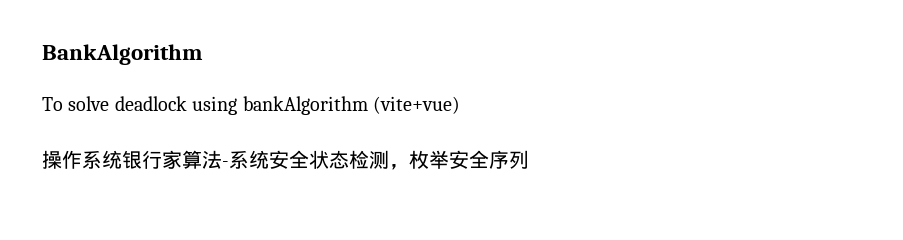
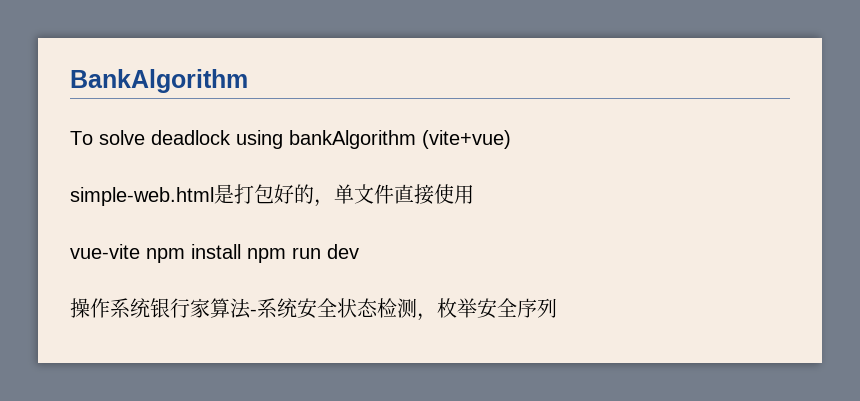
(460, 105) none -> [70,184,474,207] [70,244,359,263] // simple-web.html是打包好的，单文件直接使用 // vue-vite npm install npm run dev

